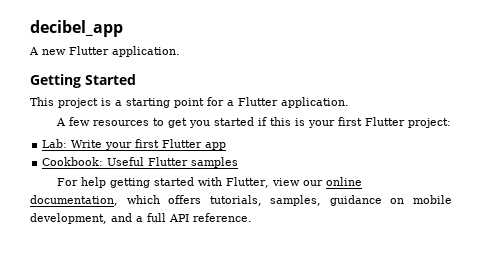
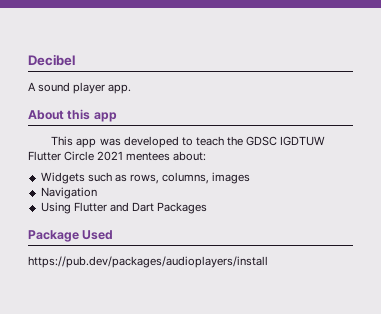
[30,20,123,37] [29,46,180,57] [30,74,136,88] [30,97,349,108] [56,117,452,128] [42,139,227,150] [42,157,239,168] [57,177,363,188] [30,195,452,206] [30,213,252,224] decibel_app // A new Flutter application. // Getting Started // This project is a starting point for a Flutter application. // A few resources to get you started if this is your first Flutter project: // Lab: Write your first Flutter app // Cookbook: Useful Flutter samples // For help getting started with Flutter, view our online documentation, which offers tutorials, samples, guidance on mobile development, and a full API reference. -> [28,54,75,66] [28,82,132,94] [28,109,117,122] [51,136,326,148] [28,151,207,161] [40,172,251,184] [40,187,97,199] [40,202,208,214] [28,230,114,242] [28,256,268,268] Decibel // A sound player app. // About this app // This app was developed to teach the GDSC IGDTUW Flutter Circle 2021 mentees about: // Widgets such as rows, columns, images // Navigation // Using Flutter and Dart Packages // Package Used // https://pub.dev/packages/audioplayers/install

